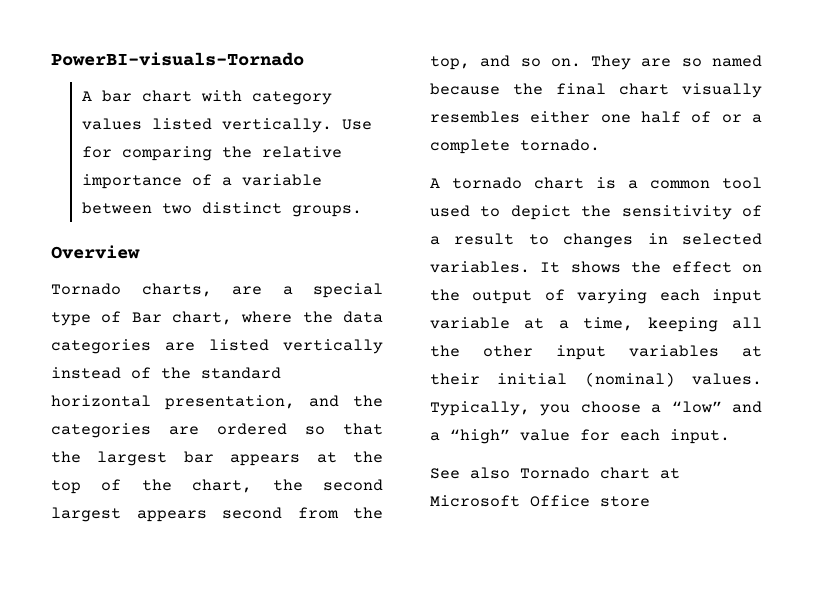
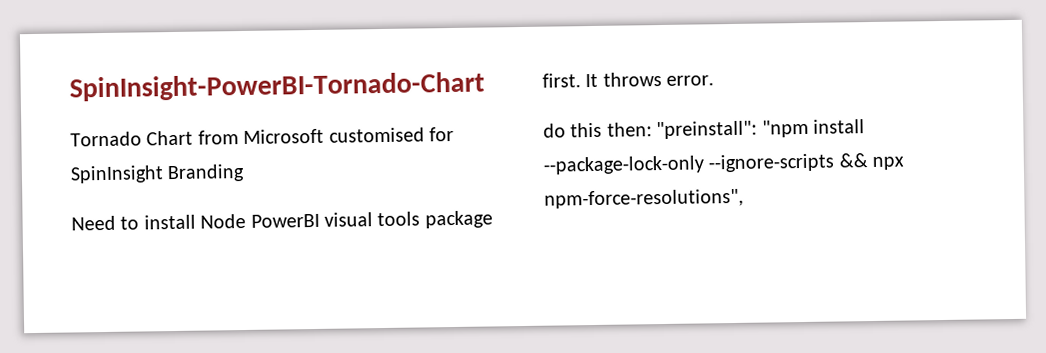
[51,52,304,66] [81,90,332,105] [81,118,372,133] [81,146,342,161] [81,174,322,189] [81,202,362,217] [51,245,140,259] [51,283,383,298] [51,311,383,326] [51,339,383,354] [51,367,281,379] [51,395,383,410] [51,423,383,438] [51,451,383,466] [51,479,383,494] [51,507,383,522] [430,55,762,70] [430,83,762,98] [430,111,762,123] [430,139,600,154] [430,177,762,189] [430,205,762,220] [430,233,762,248] [430,261,762,273] [430,289,762,304] [430,317,762,332] [430,345,762,360] [430,372,762,387] [430,401,762,416] [430,429,730,444] [430,467,680,479] [430,495,650,507] PowerBI-visuals-Tornado // A bar chart with category values listed vertically. Use for comparing the relative importance of a variable between two distinct groups. // Overview // Tornado charts, are a special type of Bar chart, where the data categories are listed vertically instead of the standard horizontal presentation, and the categories are ordered so that the largest bar appears at the top of the chart, the second largest appears second from the top, and so on. They are so named because the final chart visually resembles either one half of or a complete tornado. // A tornado chart is a common tool used to depict the sensitivity of a result to changes in selected variables. It shows the effect on the output of varying each input variable at a time, keeping all the other input variables at their initial (nominal) values. Typically, you choose a “low” and a “high” value for each input. // See also Tornado chart at Microsoft Office store -> [69,71,485,102] [70,126,454,147] [70,163,246,184] [71,210,493,231] [542,72,715,88] [543,119,865,140] [543,153,905,175] [544,188,744,209] SpinInsight-PowerBI-Tornado-Chart // Tornado Chart from Microsoft customised for SpinInsight Branding // Need to install Node PowerBI visual tools package first. It throws error. // do this then: "preinstall": "npm install --package-lock-only --ignore-scripts && npx npm-force-resolutions",

